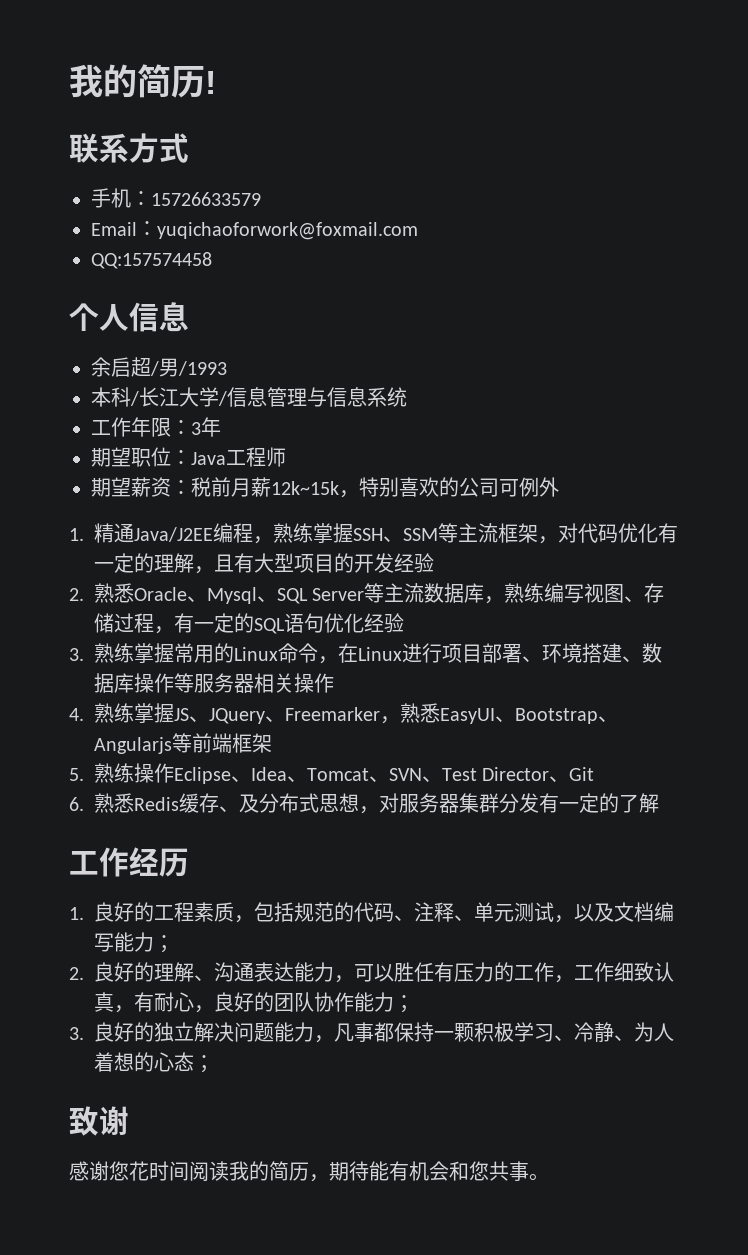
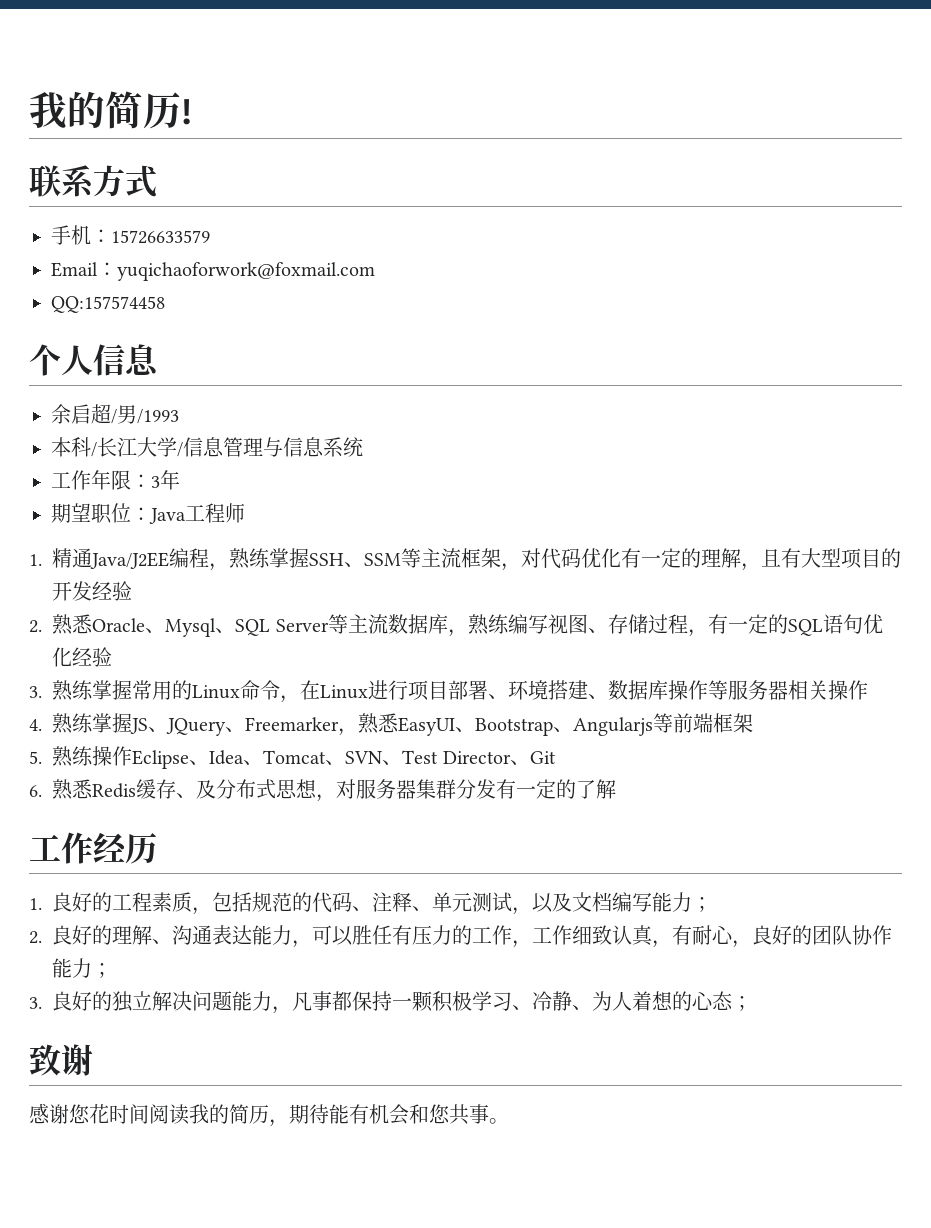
[91,477,559,498] // 期望薪资：税前月薪12k~15k，特别喜欢的公司可例外 -> (245, 513) none

